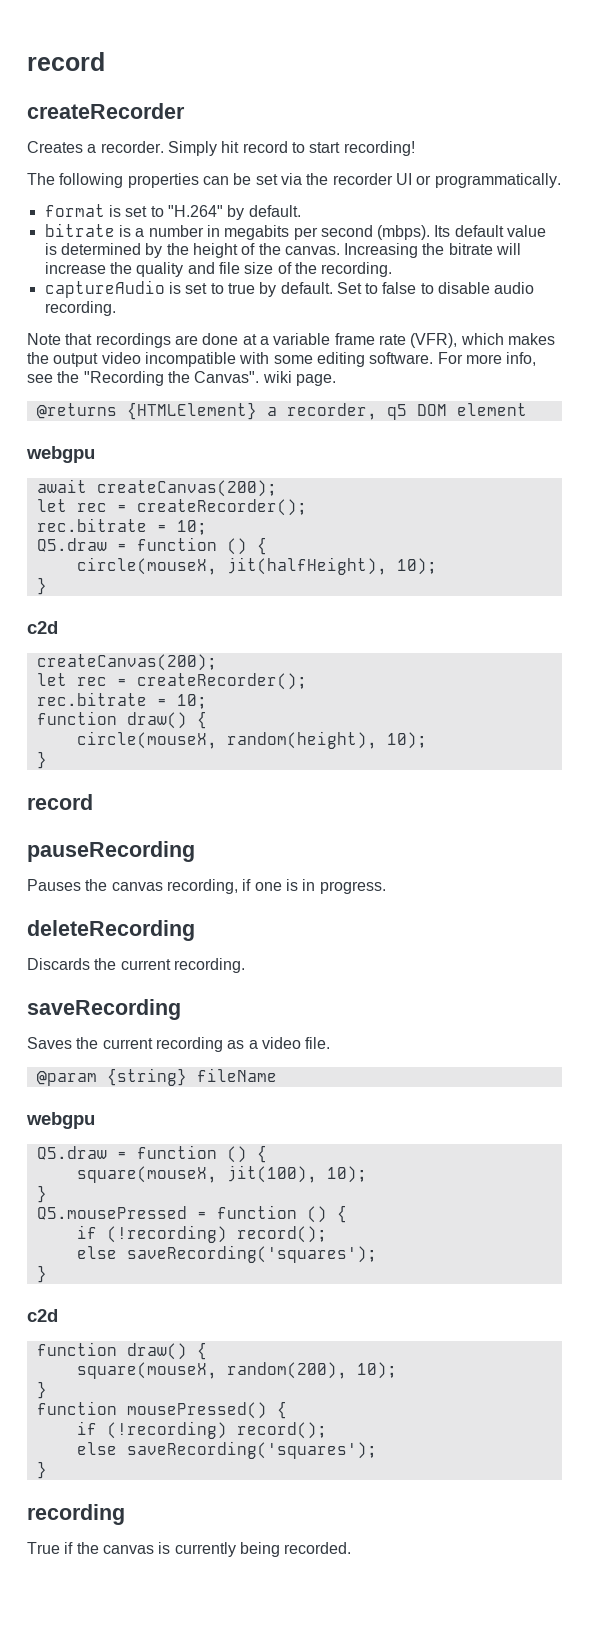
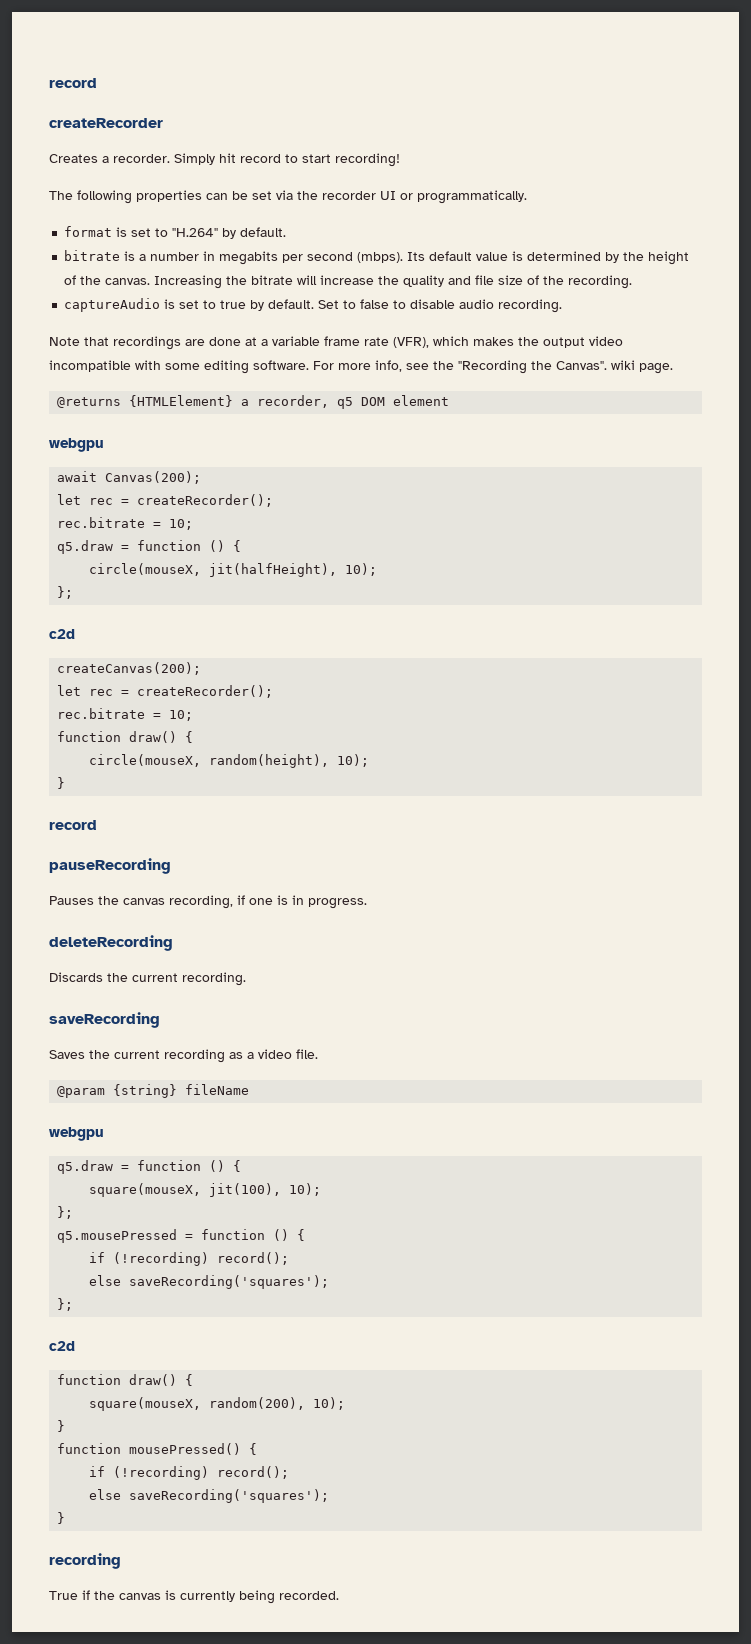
[96,480,277,497] [36,499,307,516] [36,518,207,535] [36,538,107,552] createCanvas(200); // let rec = createRecorder(); // rec.bitrate = 10; // Q5.draw -> [105,471,202,484] [57,494,274,507] [57,517,194,530] [57,540,114,554] Canvas(200); // let rec = createRecorder(); // rec.bitrate = 10; // q5.draw
[36,577,47,595] } -> [57,586,74,599] };
[36,1146,107,1160] Q5.draw -> [57,1160,114,1174] q5.draw
[36,1185,47,1203] [36,1206,187,1220] } // Q5.mousePressed -> [57,1206,74,1219] [57,1229,178,1243] }; // q5.mousePressed
[36,1265,47,1283] } -> [57,1298,74,1311] };

